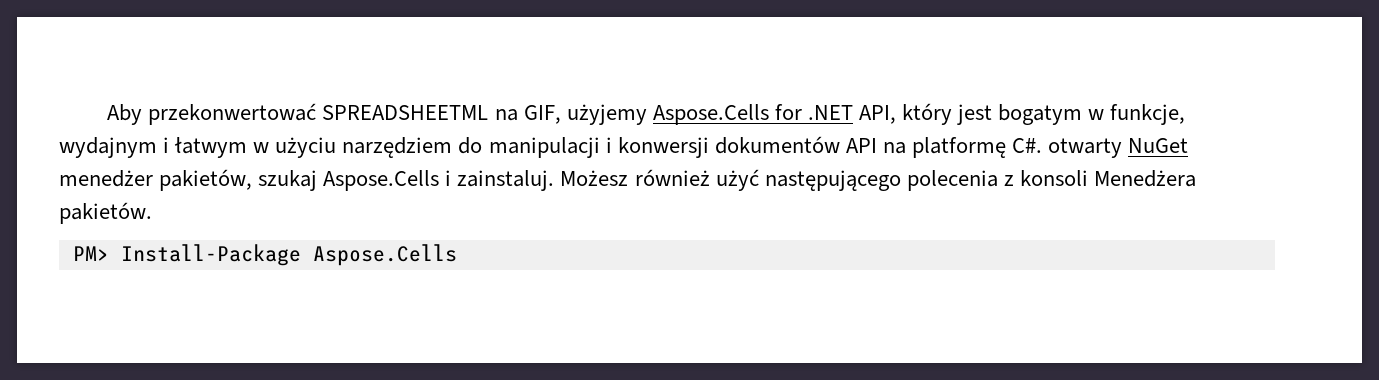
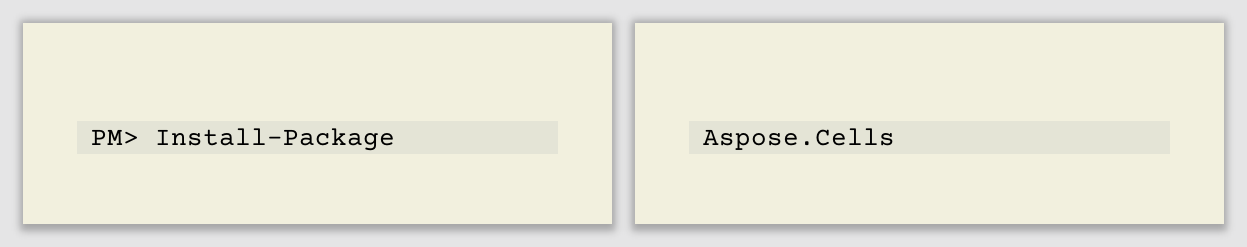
[107,103,1186,125] [59,136,1189,158] [59,169,1196,191] [59,202,152,224] Aby przekonwertować SPREADSHEETML na GIF, użyjemy Aspose.Cells for .NET API, który jest bogatym w funkcje, wydajnym i łatwym w użyciu narzędziem do manipulacji i konwersji dokumentów API na platformę C#. otwarty NuGet menedżer pakietów, szukaj Aspose.Cells i zainstaluj. Możesz również użyć następującego polecenia z konsoli Menedżera pakietów. // -> (90, 137) none

